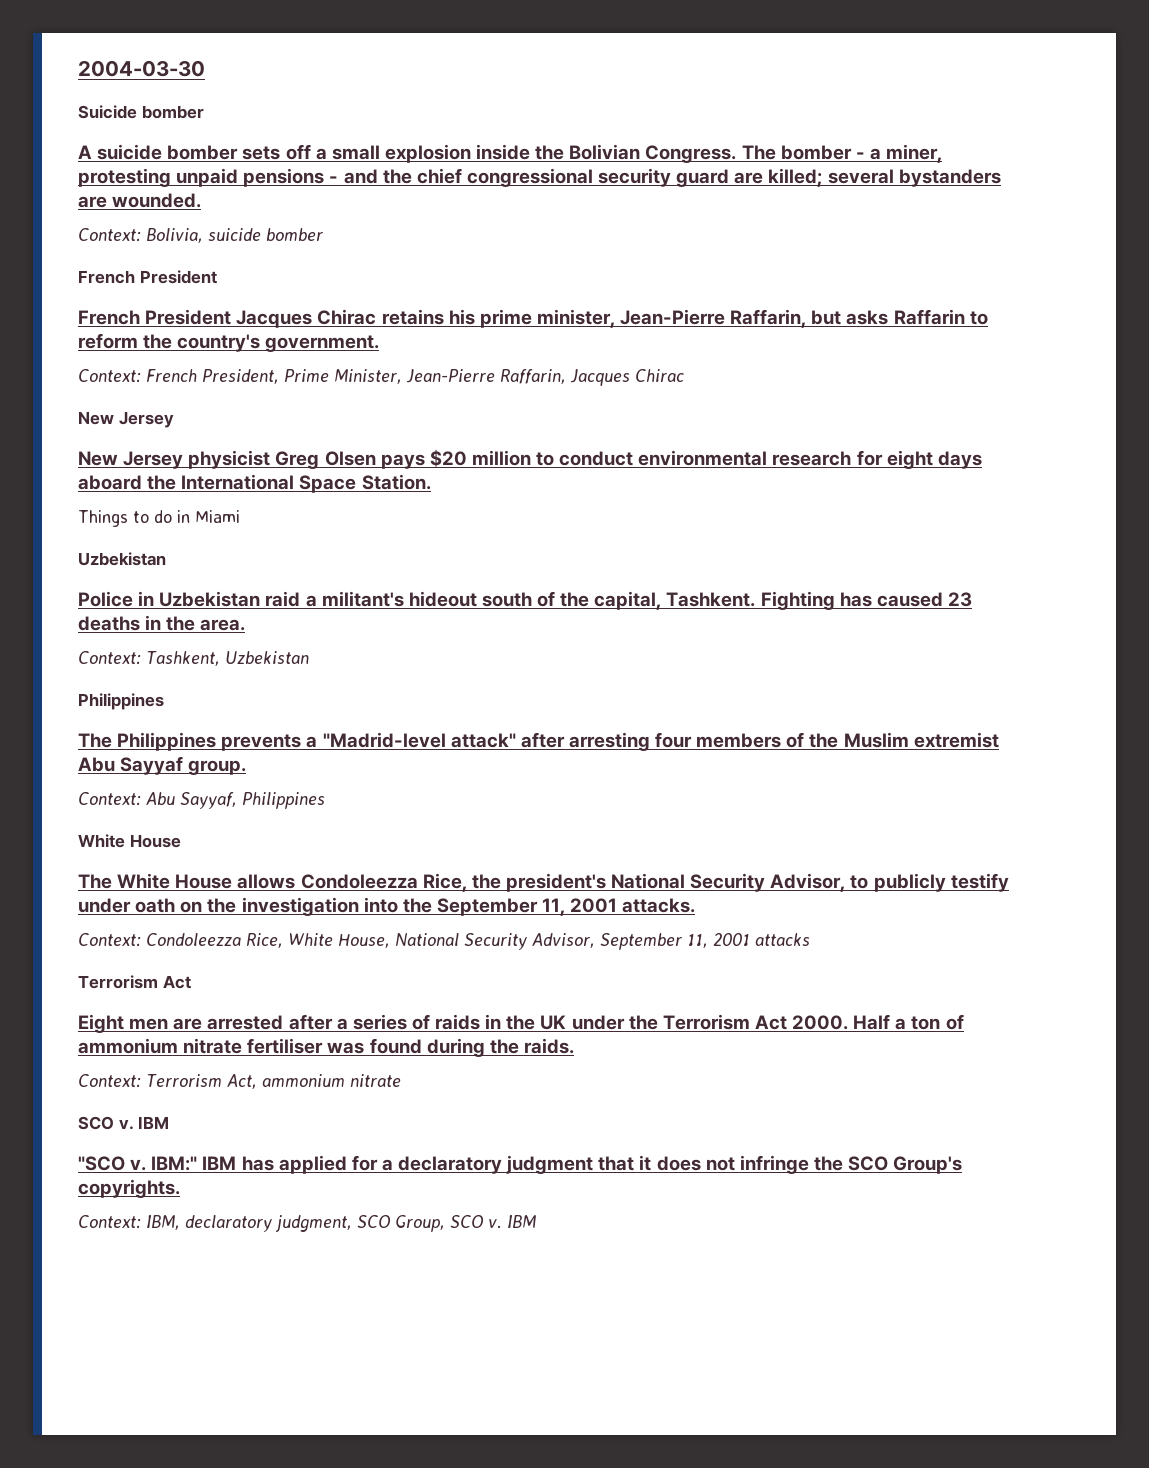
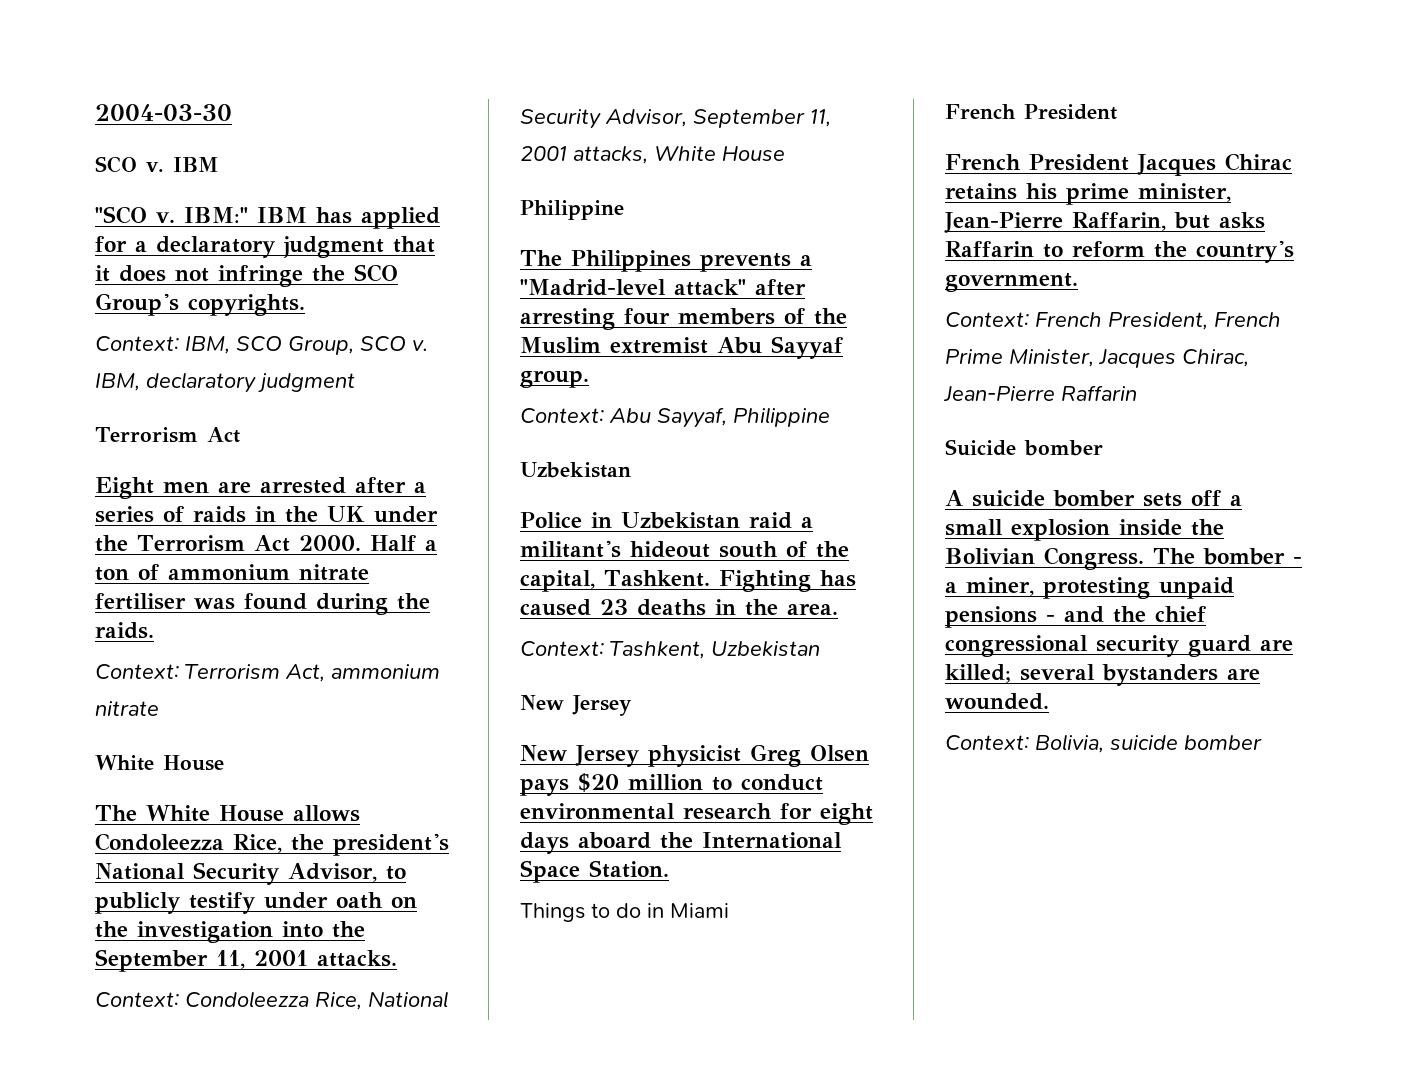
(205, 68) none -> [95,156,219,173] [95,206,440,229] [95,236,435,258] [95,264,398,287] [95,293,305,316] [95,336,428,355] [95,372,355,393] [95,427,240,443] [95,477,426,499] [95,506,438,523] [95,535,437,552] [95,564,369,581] [95,593,430,615] [95,622,154,639] [95,664,440,682] [95,701,159,716] [95,755,224,771] [95,805,360,822] [95,833,449,856] [95,862,406,885] [95,892,417,914] [95,921,365,943] [95,949,397,972] [95,991,448,1010] [520,109,831,129] [520,146,785,164] [520,200,624,220] [520,250,812,272] [520,279,806,296] [520,308,847,330] [520,336,843,359] [520,370,589,388] [520,407,830,428] [520,462,631,478] [520,512,813,529] [520,540,849,558] [520,570,856,592] [520,599,838,616] [520,641,820,659] [520,695,632,716] [520,744,869,767] [520,773,823,796] [520,803,873,825] [520,832,842,854] [520,860,669,883] [520,903,729,922] [945,104,1117,120] [945,153,1292,176] [945,183,1231,205] [944,212,1265,233] [945,240,1294,263] [945,273,1078,292] [945,312,1281,330] [945,349,1249,368] [943,385,1137,402] // SCO v. IBM // "SCO v. IBM:" IBM has applied for a declaratory judgment that it does not infringe the SCO Group's copyrights. // Context: IBM, SCO Group, SCO v. IBM, declaratory judgment // Terrorism Act // Eight men are arrested after a series of raids in the UK under the Terrorism Act 2000. Half a ton of ammonium nitrate fertiliser was found during the raids. // Context: Terrorism Act, ammonium nitrate // White House // The White House allows Condoleezza Rice, the president's National Security Advisor, to publicly testify under oath on the investigation into the September 11, 2001 attacks. // Context: Condoleezza Rice, National Security Advisor, September 11, 2001 attacks, White House // Philippine // The Philippines prevents a "Madrid-level attack" after arresting four members of the Muslim extremist Abu Sayyaf group. // Context: Abu Sayyaf, Philippine // Uzbekistan // Police in Uzbekistan raid a militant's hideout south of the capital, Tashkent. Fighting has caused 23 deaths in the area. // Context: Tashkent, Uzbekistan // New Jersey // New Jersey physicist Greg Olsen pays $20 million to conduct environmental research for eight days aboard the International Space Station. // Things to do in Miami // French President // French President Jacques Chirac retains his prime minister, Jean-Pierre Raffarin, but asks Raffarin to reform the country's government. // Context: French President, French Prime Minister, Jacques Chirac, Jean-Pierre Raffarin
[78,270,217,284] [78,309,988,328] [78,333,380,352] [78,369,684,386] [78,411,174,428] [78,449,982,469] [78,474,431,493] [78,510,240,527] [78,552,166,566] [78,591,972,610] [78,615,246,631] [78,651,309,666] [78,693,164,710] [78,732,999,751] [78,756,247,775] [78,792,325,809] [78,834,181,848] [78,873,1009,892] [78,897,696,916] [78,933,810,950] [78,975,191,989] [78,1014,964,1033] [78,1038,574,1057] [78,1074,401,1089] [78,1116,170,1130] [78,1155,963,1174] [78,1179,180,1198] [78,1215,536,1232] // French President // French President Jacques Chirac retains his prime minister, Jean-Pierre Raffarin, but asks Raffarin to reform the country's government. // Context: French President, Prime Minister, Jean-Pierre Raffarin, Jacques Chirac // New Jersey // New Jersey physicist Greg Olsen pays $20 million to conduct environmental research for eight days aboard the International Space Station. // Things to do in Miami // Uzbekistan // Police in Uzbekistan raid a militant's hideout south of the capital, Tashkent. Fighting has caused 23 deaths in the area. // Context: Tashkent, Uzbekistan // Philippines // The Philippines prevents a "Madrid-level attack" after arresting four members of the Muslim extremist Abu Sayyaf group. // Context: Abu Sayyaf, Philippines // White House // The White House allows Condoleezza Rice, the president's National Security Advisor, to publicly testify under oath on the investigation into the September 11, 2001 attacks. // Context: Condoleezza Rice, White House, National Security Advisor, September 11, 2001 attacks // Terrorism Act // Eight men are arrested after a series of raids in the UK under the Terrorism Act 2000. Half a ton of ammonium nitrate fertiliser was found during the raids. // Context: Terrorism Act, ammonium nitrate // SCO v. IBM // "SCO v. IBM:" IBM has applied for a declaratory judgment that it does not infringe the SCO Group's copyrights. // Context: IBM, declaratory judgment, SCO Group, SCO v. IBM -> (1262, 742) none

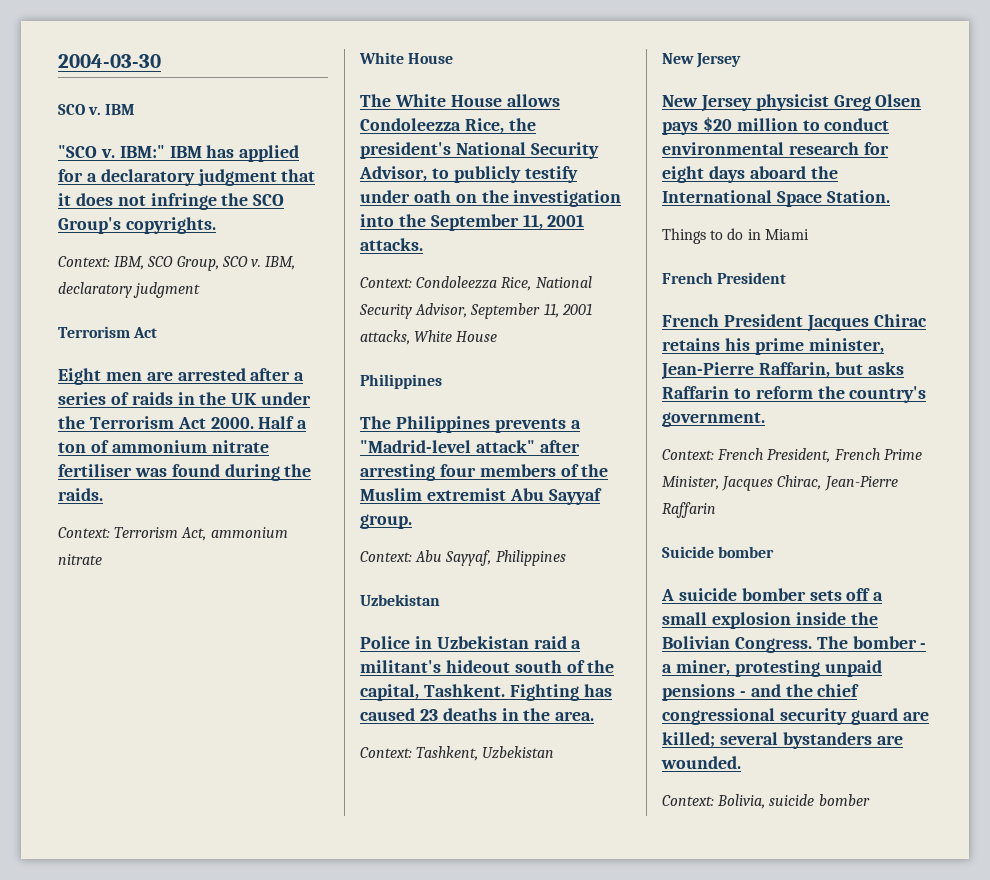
[520,200,624,220] Philippine -> [360,374,442,389] Philippines
[733,407,830,427] Philippine -> [495,550,566,566] Philippines

